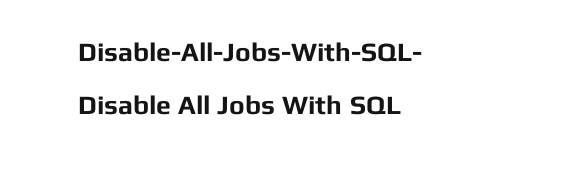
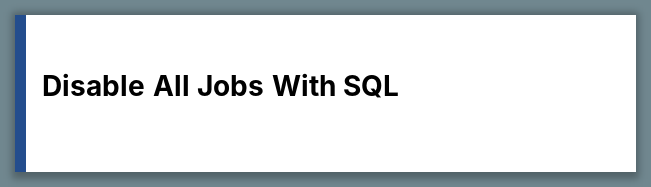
[78,42,422,62] Disable-All-Jobs-With-SQL- // -> (42, 84) none

